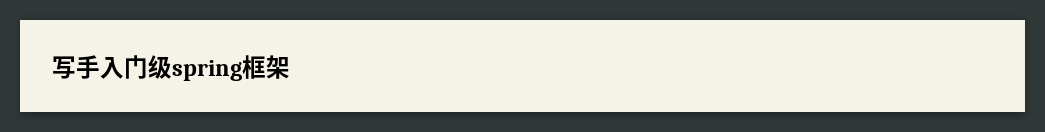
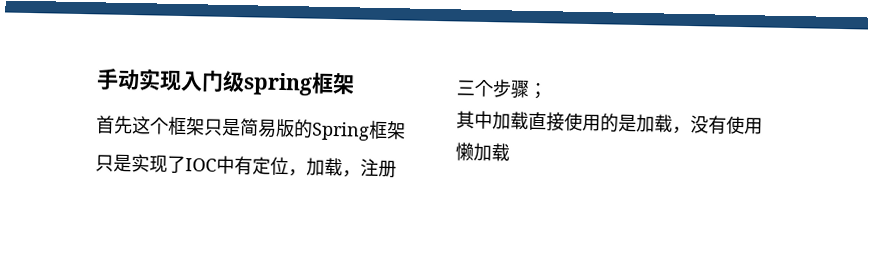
[52,55,100,79] 写手 -> [96,68,182,91] 手动实现
(290, 67) none -> [96,115,406,141] [95,154,397,178] [456,79,548,100] [456,110,763,135] [455,142,510,162] // 首先这个框架只是简易版的Spring框架 // 只是实现了IOC中有定位，加载，注册三个步骤； // 其中加载直接使用的是加载，没有使用懒加载

